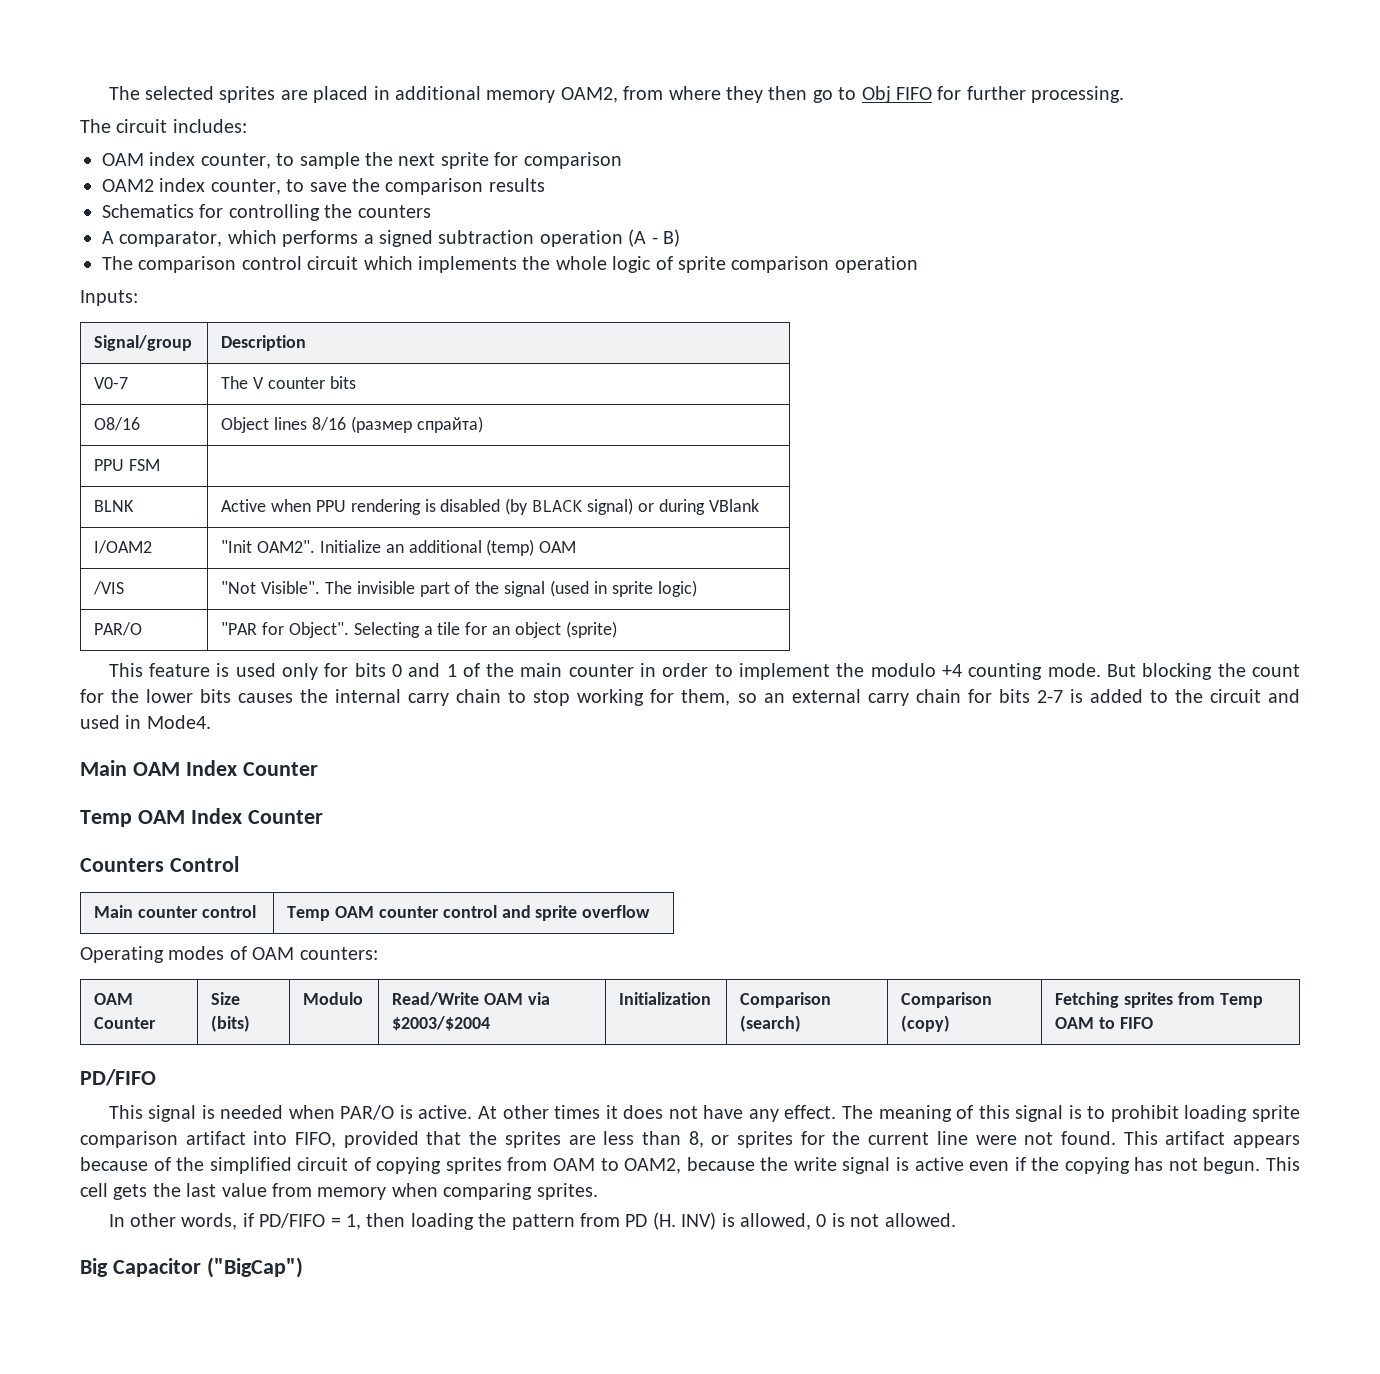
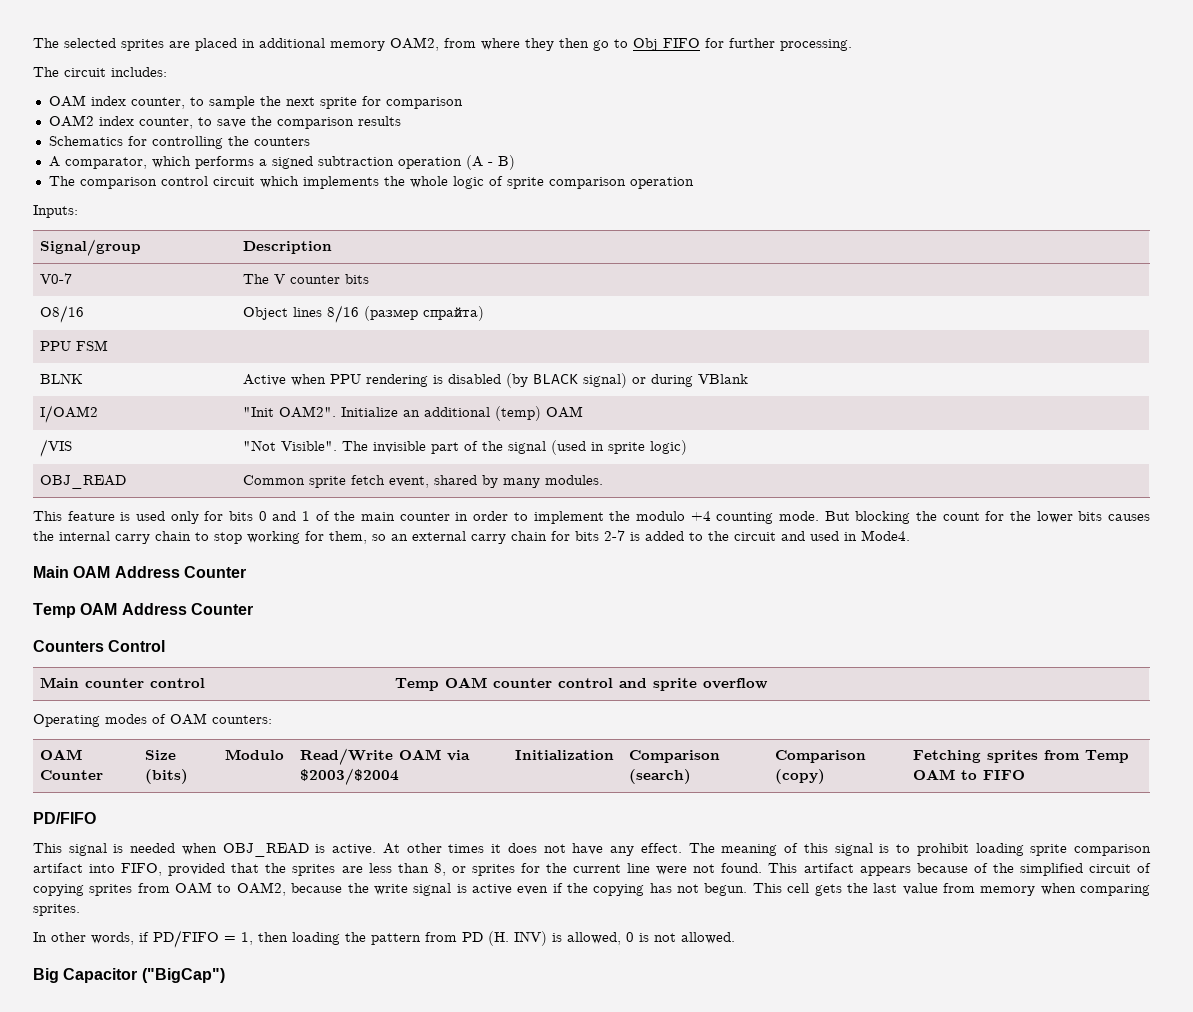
[94,622,143,636] [221,621,617,638] PAR/O | "PAR for Object". Selecting a tile for an object (sprite) -> [40,475,127,489] [243,475,604,488] OBJ_READ | Common sprite fetch event, shared by many modules.
[185,760,237,776] Index -> [114,566,180,578] Address
[190,808,242,824] Index -> [121,603,187,615] Address
[340,1105,395,1120] PAR/O -> [222,843,309,857] OBJ_READ

